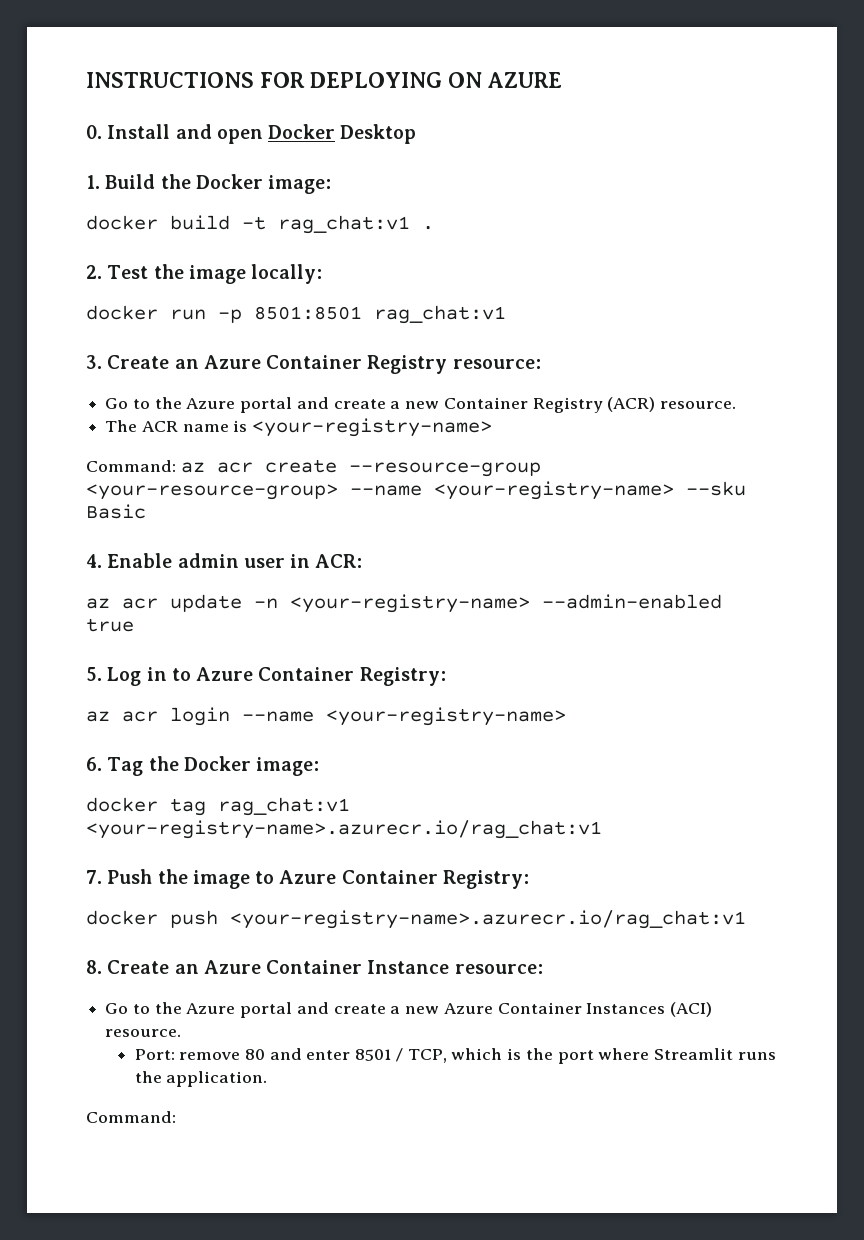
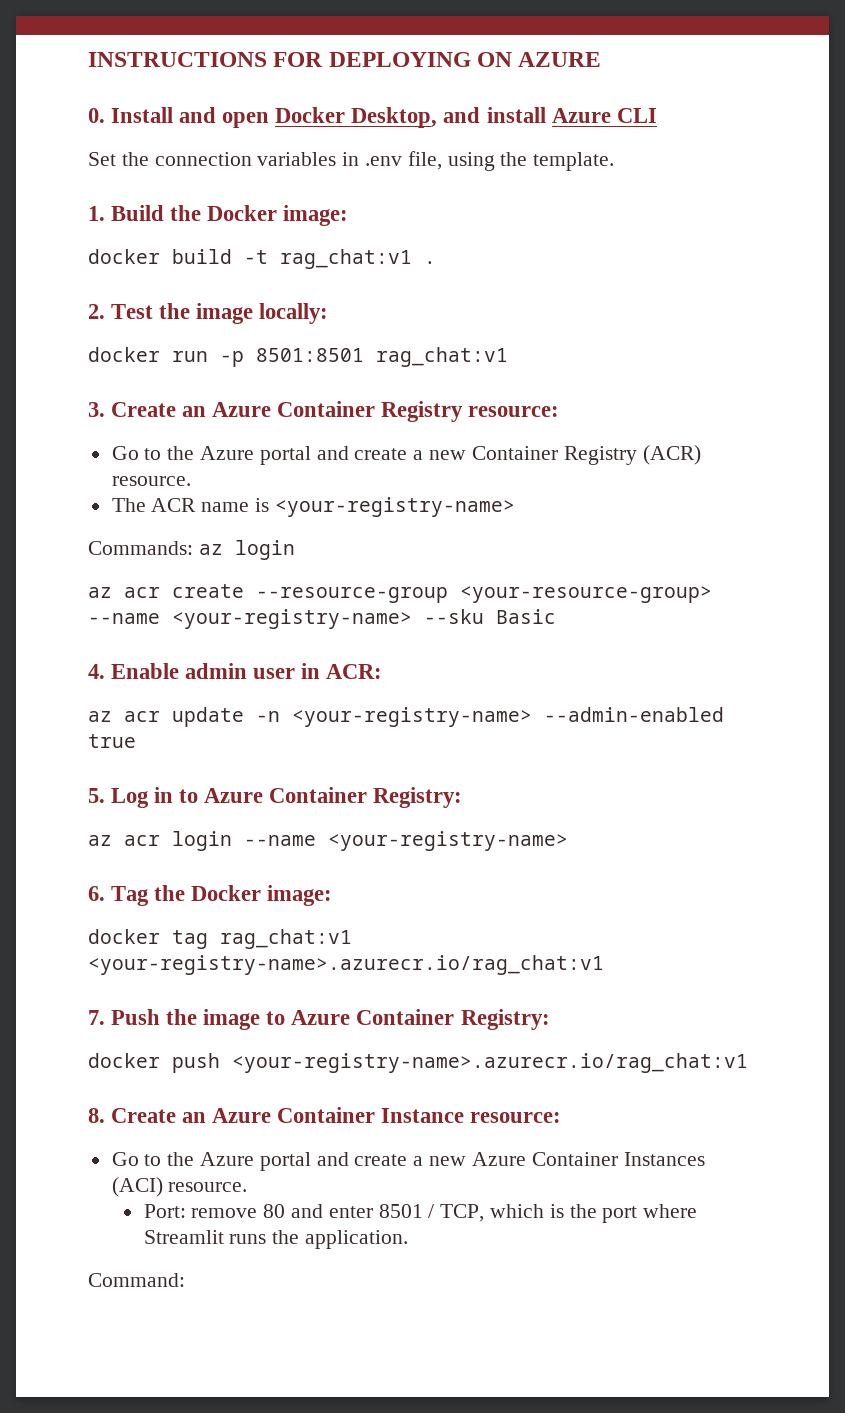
[340,124,417,144] Desktop -> [351,107,657,128] [88,151,615,171] Desktop, and install Azure CLI // Set the connection variables in .env file, using the template.
[86,460,176,472] Command: -> [88,540,295,560] Commands: az login //

